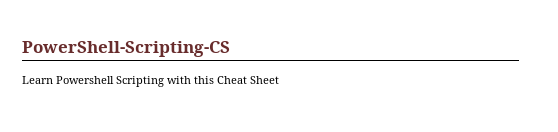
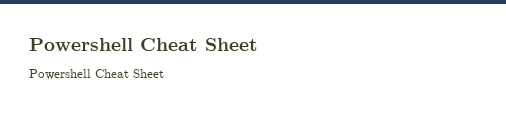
[22,41,230,57] [22,76,279,87] PowerShell-Scripting-CS // Learn Powershell Scripting with this Cheat Sheet -> [29,38,258,51] [29,69,164,80] Powershell Cheat Sheet // Powershell Cheat Sheet

